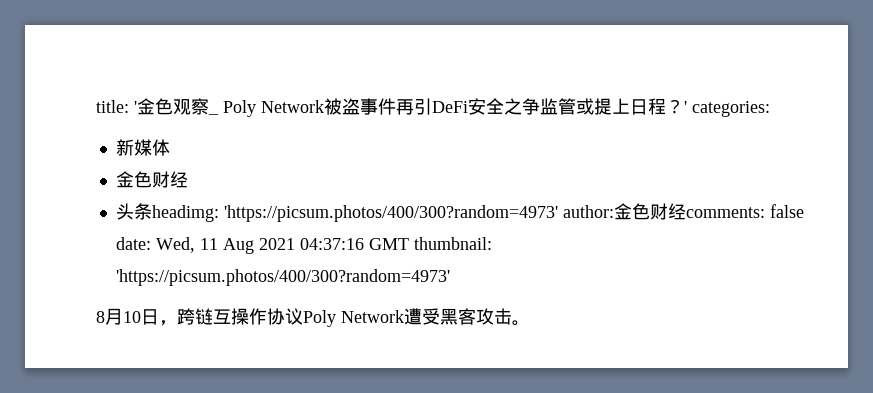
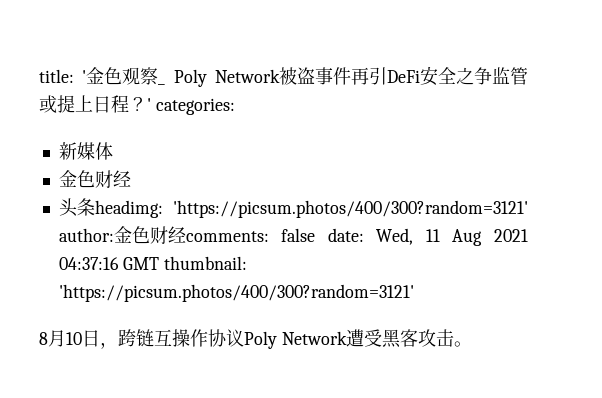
[223,205,558,222] 'https://picsum.photos/400/300?random=4973' -> [172,200,528,218] 'https://picsum.photos/400/300?random=3121'
[115,269,450,286] 'https://picsum.photos/400/300?random=4973' -> [58,284,414,302] 'https://picsum.photos/400/300?random=3121'

